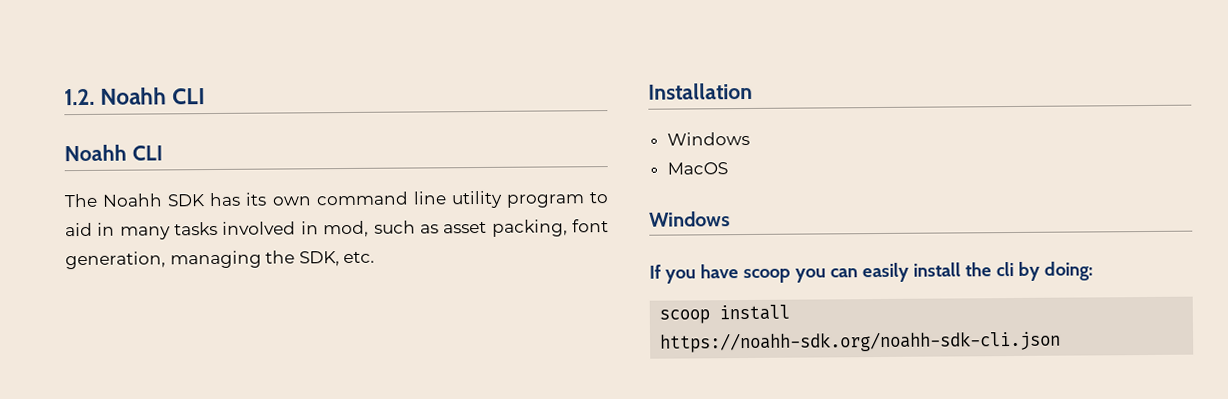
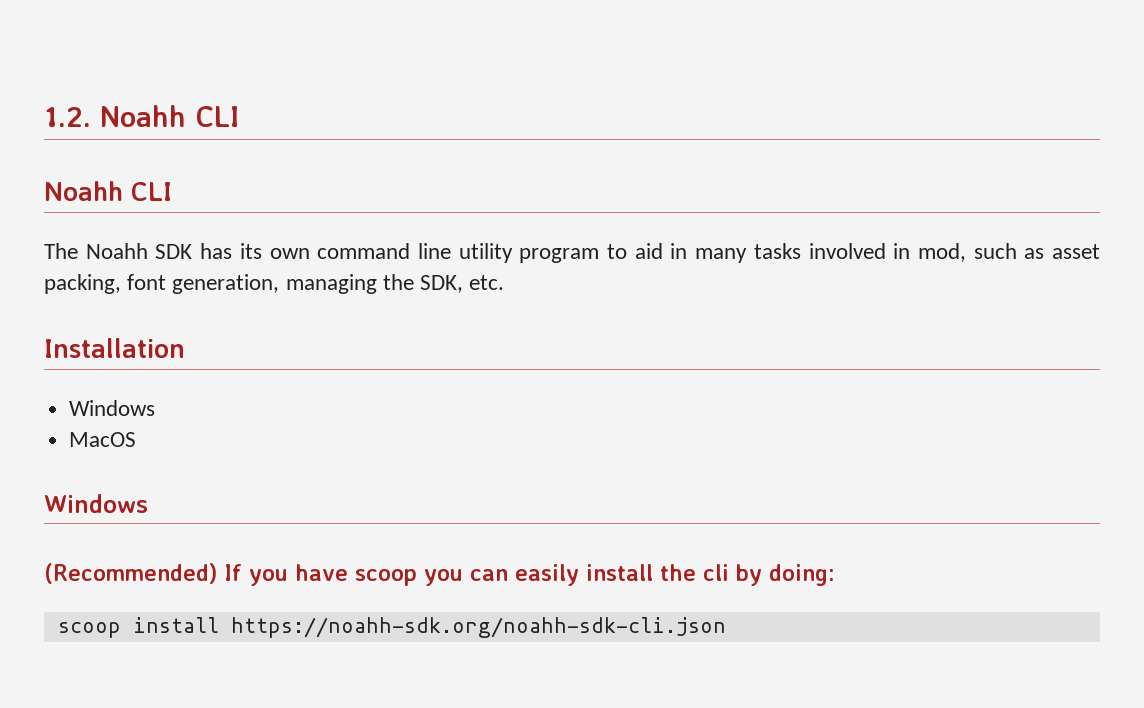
(730, 219) none -> [44,563,217,584] (Recommended)

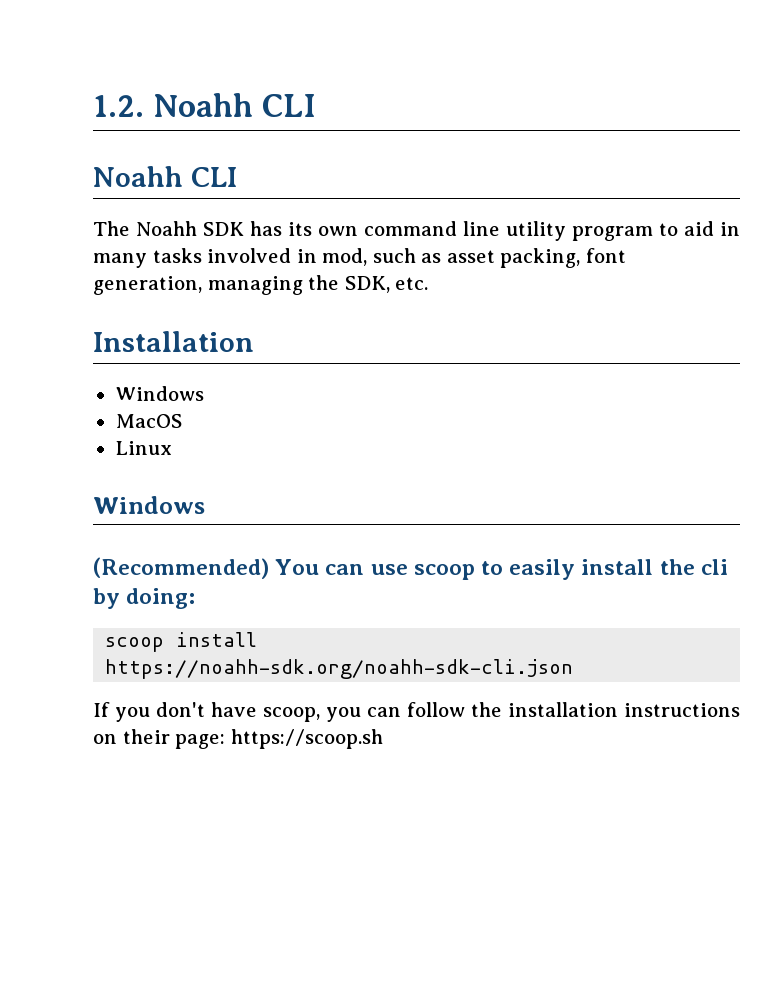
(137, 439) none -> [115,441,172,455] // Linux
[224,564,508,586] If you have scoop you can -> [275,559,504,580] You can use scoop to
(726, 627) none -> [93,702,740,722] [93,729,383,749] // If you don't have scoop, you can follow the installation instructions on their page: https://scoop.sh

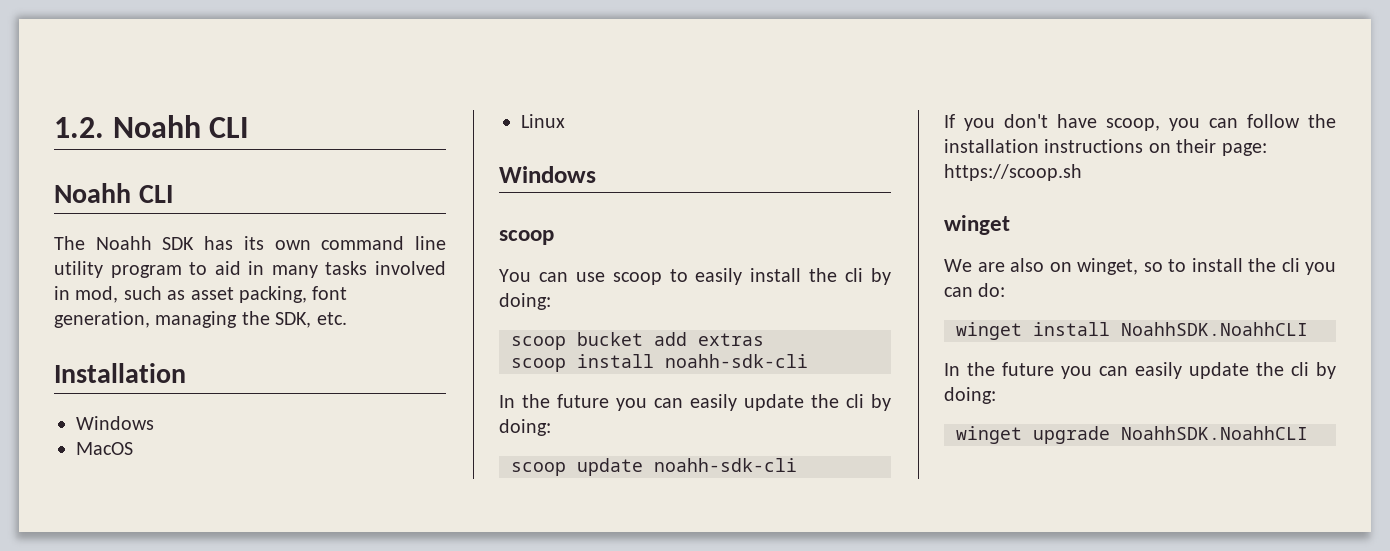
[93,557,269,579] (Recommended) -> [499,230,554,245] scoop //
[176,632,258,647] [105,659,574,679] install https://noahh-sdk.org/noahh-sdk-cli.json -> [577,332,764,346] [511,354,808,372] [499,394,891,411] [499,419,551,436] [511,458,797,476] bucket add extras // scoop install noahh-sdk-cli // In the future you can easily update the cli by doing: // scoop update noahh-sdk-cli
(383, 739) none -> [944,215,1010,235] [944,258,1336,275] [944,283,1006,297] [956,322,1308,340] [944,362,1336,379] [944,387,996,404] [956,426,1308,444] // winget // We are also on winget, so to install the cli you can do: // winget install NoahhSDK.NoahhCLI // In the future you can easily update the cli by doing: // winget upgrade NoahhSDK.NoahhCLI

